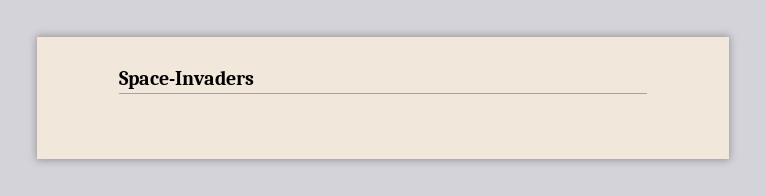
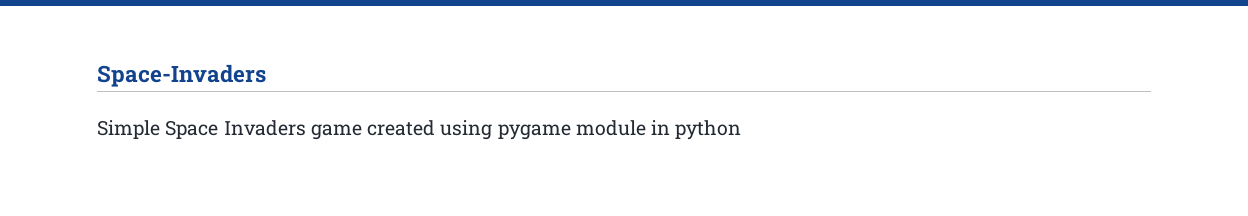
(254, 79) none -> [97,120,742,140] // Simple Space Invaders game created using pygame module in python

